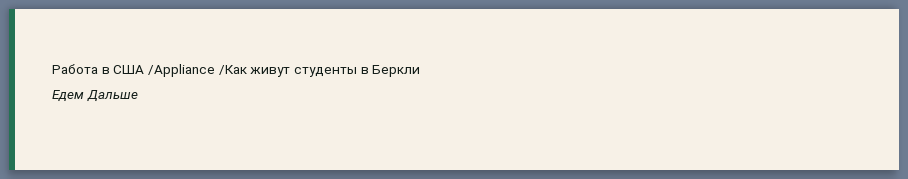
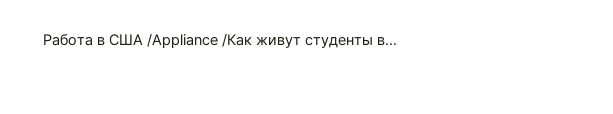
[360,65,421,77] [52,90,138,102] в Беркли // Едем Дальше -> [377,37,398,46] в...

